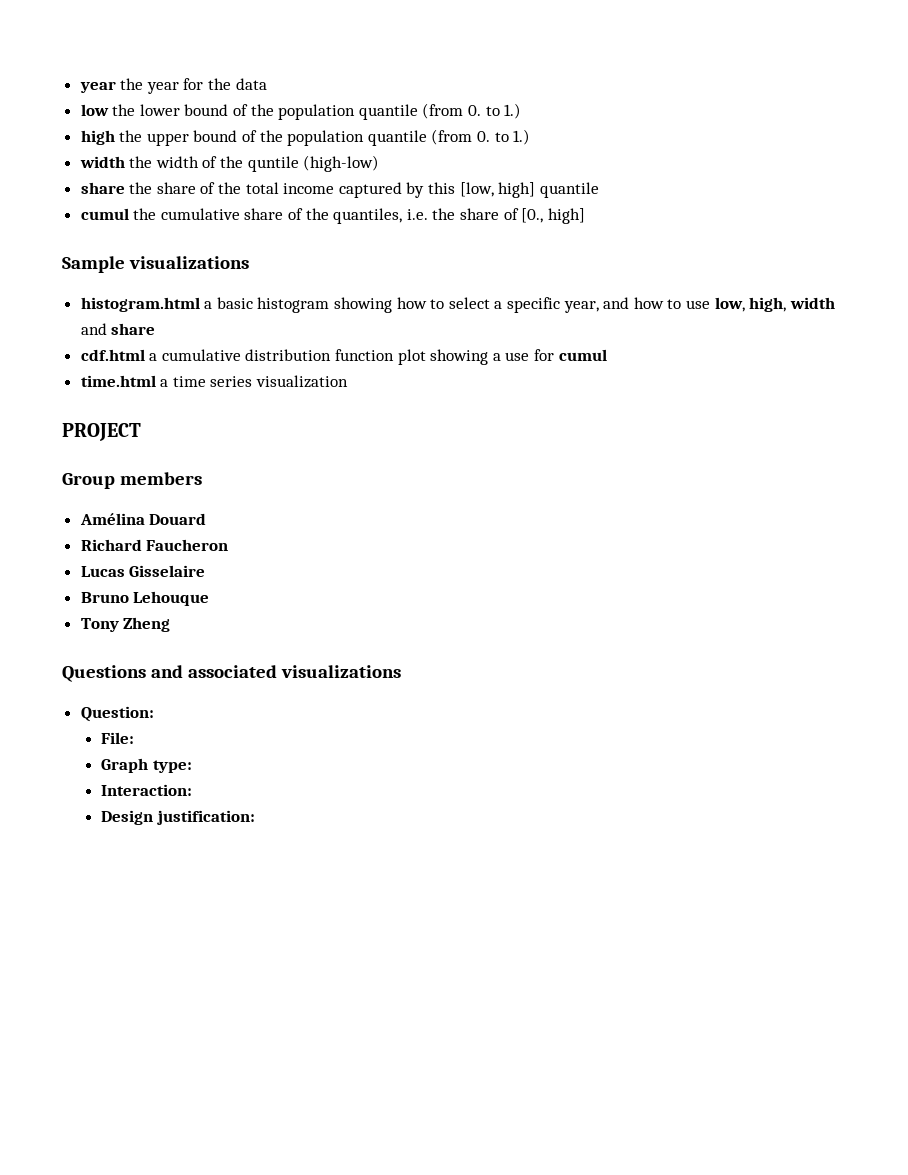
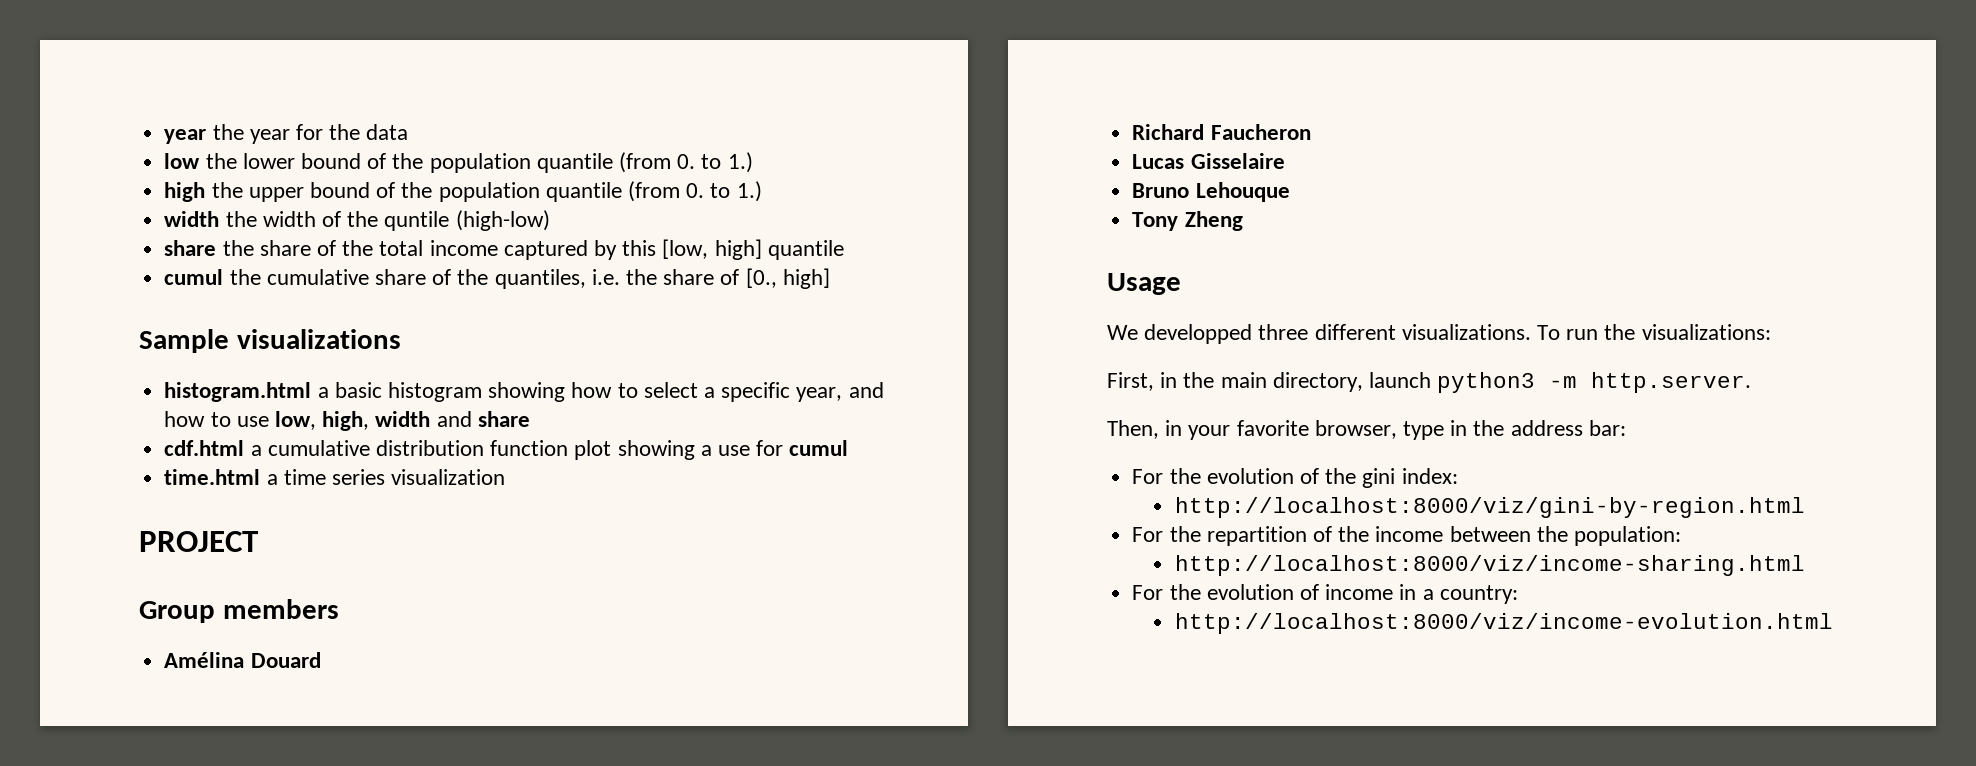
[62,665,401,682] [80,706,154,722] [101,732,135,744] [101,758,192,773] [101,784,193,796] [101,810,255,825] Questions and associated visualizations // Question: // File: // Graph type: // Interaction: // Design justification: -> [1107,273,1181,295] [1107,324,1771,344] [1107,372,1752,393] [1107,420,1626,440] [1132,468,1458,488] [1175,497,1806,518] [1132,526,1681,546] [1175,555,1806,576] [1132,584,1518,604] [1175,613,1834,634] Usage // We developped three different visualizations. To run the visualizations: // First, in the main directory, launch python3 -m http.server. // Then, in your favorite browser, type in the address bar: // For the evolution of the gini index: // http://localhost:8000/viz/gini-by-region.html // For the repartition of the income between the population: // http://localhost:8000/viz/income-sharing.html // For the evolution of income in a country: // http://localhost:8000/viz/income-evolution.html

